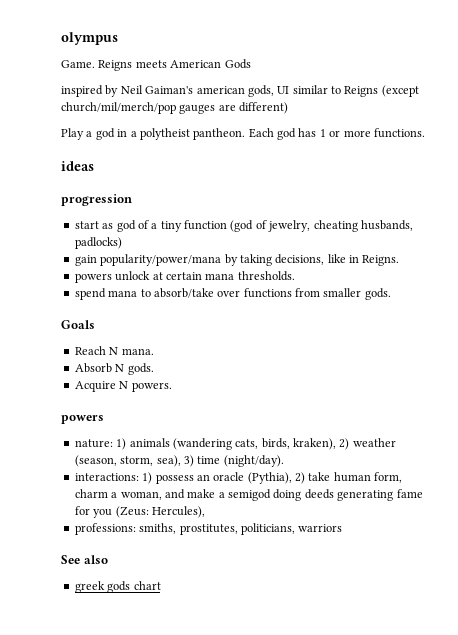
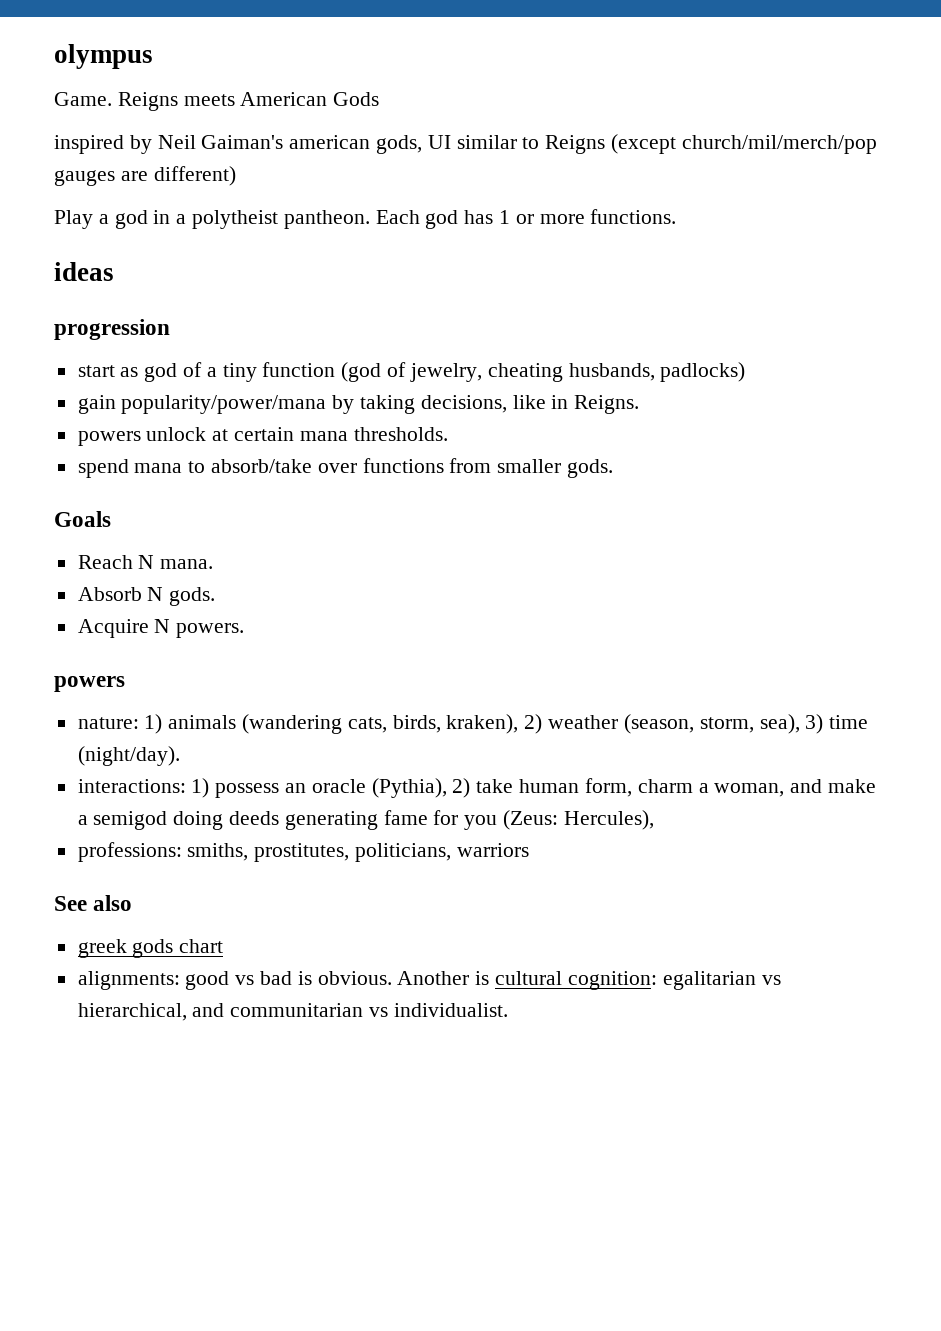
(161, 585) none -> [77,971,781,990] [77,1003,508,1021] // alignments: good vs bad is obvious. Another is cultural cognition: egalitarian vs hierarchical, and communitarian vs individualist.

